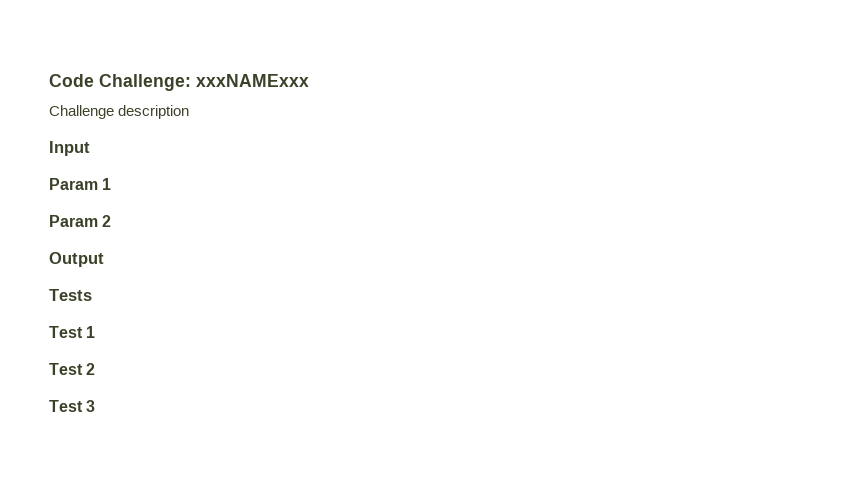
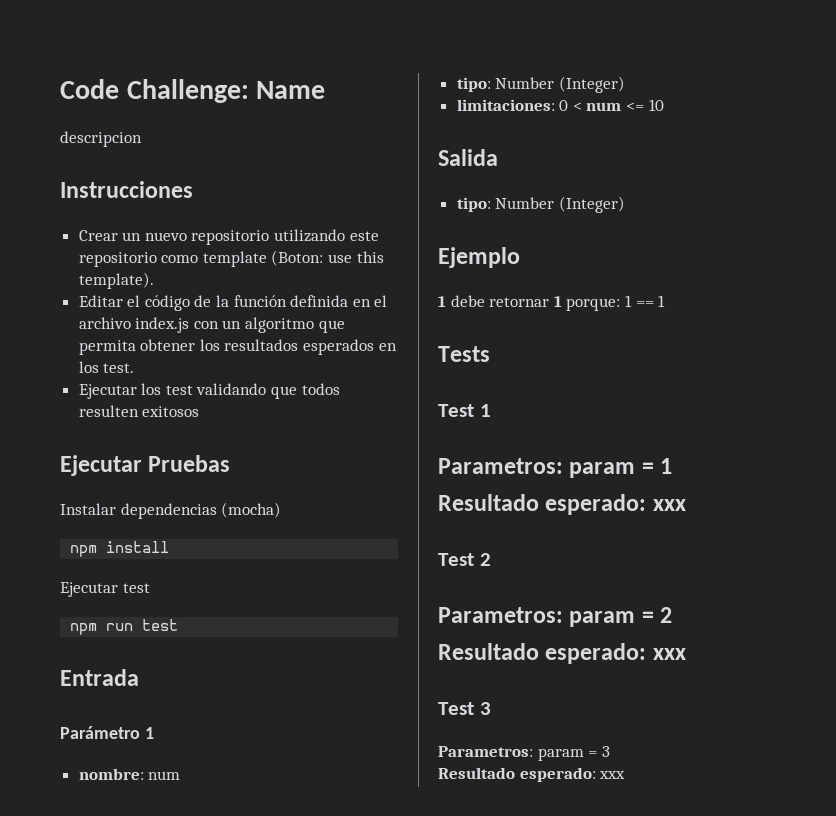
[196,74,309,87] [49,105,190,119] [49,141,90,156] [49,178,112,190] [49,215,112,227] [49,252,104,267] [49,289,92,301] [49,326,96,338] [49,363,96,375] [49,400,96,412] xxxNAMExxx // Challenge description // Input // Param 1 // Param 2 // Output // Tests // Test 1 // Test 2 // Test 3 -> [256,81,326,99] [60,131,142,147] [60,181,193,198] [78,229,379,245] [78,250,384,267] [78,272,154,289] [78,295,388,311] [78,317,345,333] [78,339,397,355] [78,361,135,373] [78,383,340,399] [78,405,200,417] [60,455,231,476] [60,502,282,519] [70,541,170,557] [60,582,150,597] [70,619,179,635] [60,669,139,686] [60,726,154,739] [78,768,181,780] [456,76,625,93] [456,99,664,111] [438,149,498,166] [456,196,625,213] [438,247,520,268] [438,295,666,311] [438,346,490,362] [438,404,491,417] [438,458,673,478] [438,494,686,515] [438,553,491,566] [438,607,673,627] [438,643,686,664] [438,702,491,715] [438,746,610,761] [438,767,626,782] Name // descripcion // Instrucciones // Crear un nuevo repositorio utilizando este repositorio como template (Boton: use this template). // Editar el código de la función definida en el archivo index.js con un algoritmo que permita obtener los resultados esperados en los test. // Ejecutar los test validando que todos resulten exitosos // Ejecutar Pruebas // Instalar dependencias (mocha) // npm install // Ejecutar test // npm run test // Entrada // Parámetro 1 // nombre: num // tipo: Number (Integer) // limitaciones: 0 < num <= 10 // Salida // tipo: Number (Integer) // Ejemplo // 1 debe retornar 1 porque: 1 == 1 // Tests // Test 1 // Parametros: param = 1 // Resultado esperado: xxx // Test 2 // Parametros: param = 2 // Resultado esperado: xxx // Test 3 // Parametros: param = 3 // Resultado esperado: xxx

